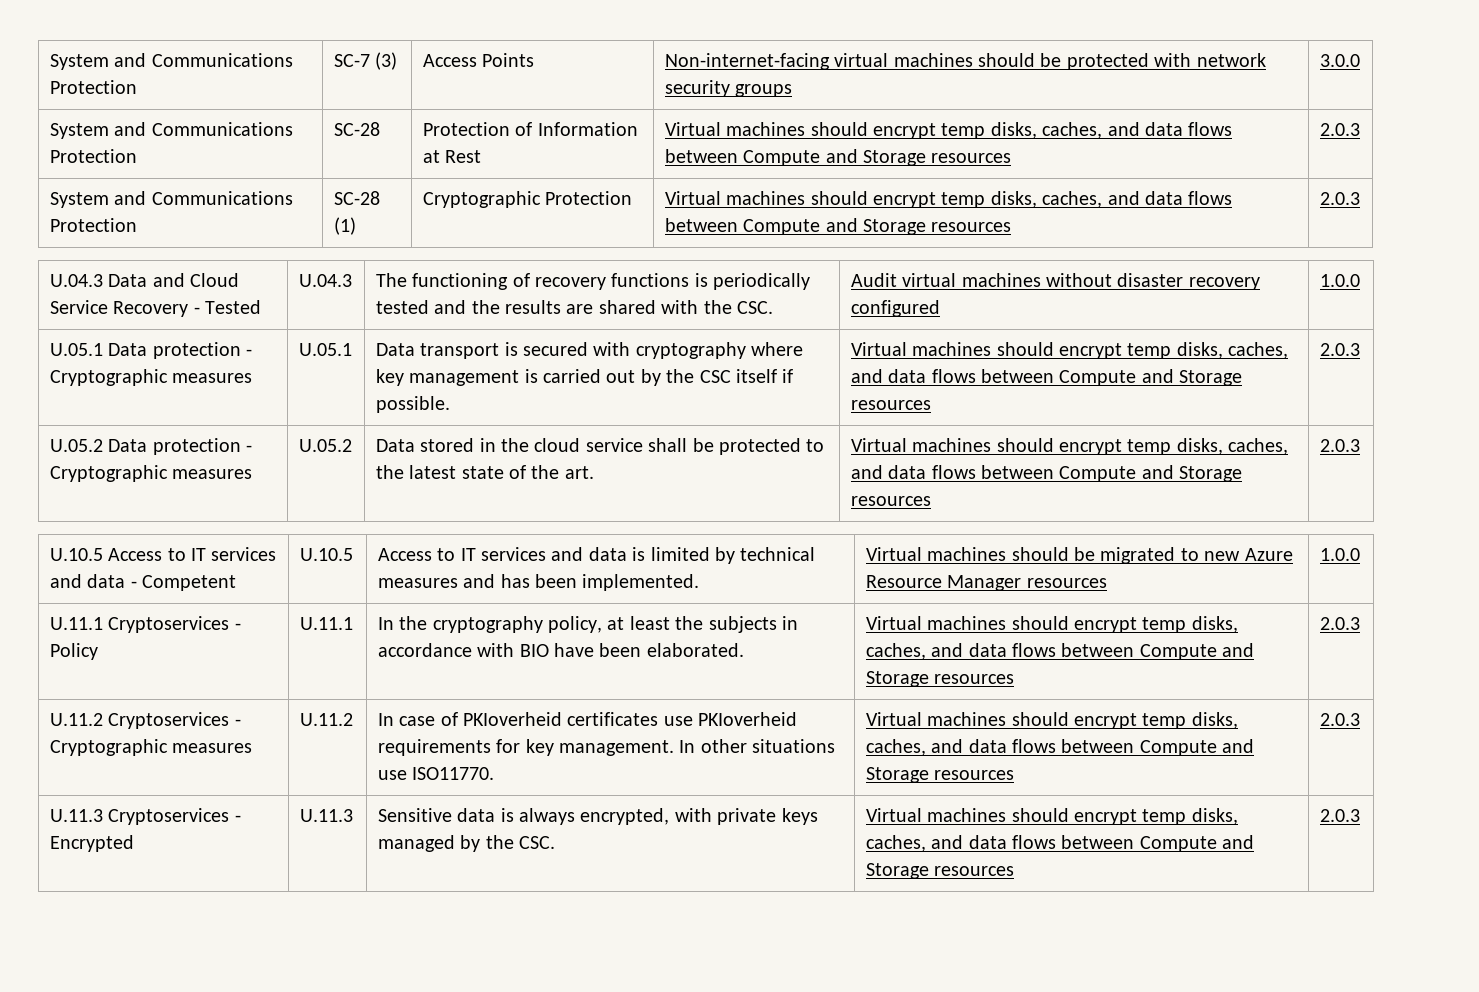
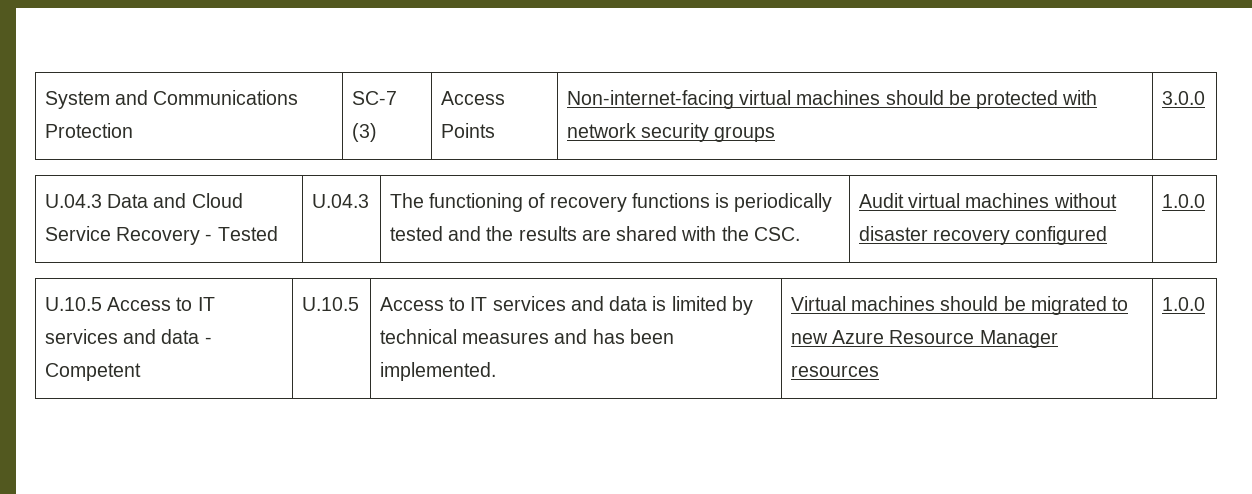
[49,122,293,139] [49,149,137,163] [333,122,380,136] [422,122,638,136] [422,150,482,163] [664,122,1233,139] [664,149,1012,166] [1319,123,1360,136] [49,191,293,208] [49,218,137,232] [333,191,380,205] [333,217,356,235] [422,191,633,208] [664,191,1233,208] [664,218,1012,235] [1319,192,1360,205] // System and Communications Protection | SC-28 | Protection of Information at Rest | Virtual machines should encrypt temp disks, caches, and data flows between Compute and Storage resources | 2.0.3 // System and Communications Protection | SC-28 (1) | Cryptographic Protection | Virtual machines should encrypt temp disks, caches, and data flows between Compute and Storage resources | 2.0.3 -> (1205, 98) none
[49,342,253,359] [49,369,253,386] [298,343,352,356] [375,342,804,359] [375,369,794,386] [375,396,450,413] [850,342,1289,359] [850,369,1243,386] [850,400,931,410] [1319,343,1360,356] [49,438,253,455] [49,465,253,482] [298,439,352,452] [375,438,825,455] [375,465,594,479] [850,438,1289,455] [850,465,1243,482] [850,496,931,506] [1319,439,1360,452] // U.05.1 Data protection - Cryptographic measures | U.05.1 | Data transport is secured with cryptography where key management is carried out by the CSC itself if possible. | Virtual machines should encrypt temp disks, caches, and data flows between Compute and Storage resources | 2.0.3 // U.05.2 Data protection - Cryptographic measures | U.05.2 | Data stored in the cloud service shall be protected to the latest state of the art. | Virtual machines should encrypt temp disks, caches, and data flows between Compute and Storage resources | 2.0.3 -> (1205, 201) none
[49,616,241,633] [49,643,98,660] [299,617,353,630] [377,616,799,633] [377,643,744,657] [865,616,1238,633] [865,643,1255,660] [865,671,1015,687] [1319,617,1360,630] [49,712,241,729] [49,739,253,756] [299,713,353,726] [377,712,798,726] [377,739,836,756] [377,767,495,780] [865,712,1238,729] [865,739,1255,756] [865,767,1015,783] [1319,713,1360,726] [49,808,241,825] [49,835,134,852] [299,809,353,822] [377,808,818,825] [377,835,556,852] [865,808,1238,825] [865,835,1255,852] [865,863,1015,879] [1319,809,1360,822] // U.11.1 Cryptoservices - Policy | U.11.1 | In the cryptography policy, at least the subjects in accordance with BIO have been elaborated. | Virtual machines should encrypt temp disks, caches, and data flows between Compute and Storage resources | 2.0.3 // U.11.2 Cryptoservices - Cryptographic measures | U.11.2 | In case of PKIoverheid certificates use PKIoverheid requirements for key management. In other situations use ISO11770. | Virtual machines should encrypt temp disks, caches, and data flows between Compute and Storage resources | 2.0.3 // U.11.3 Cryptoservices - Encrypted | U.11.3 | Sensitive data is always encrypted, with private keys managed by the CSC. | Virtual machines should encrypt temp disks, caches, and data flows between Compute and Storage resources | 2.0.3 -> (1205, 304) none

